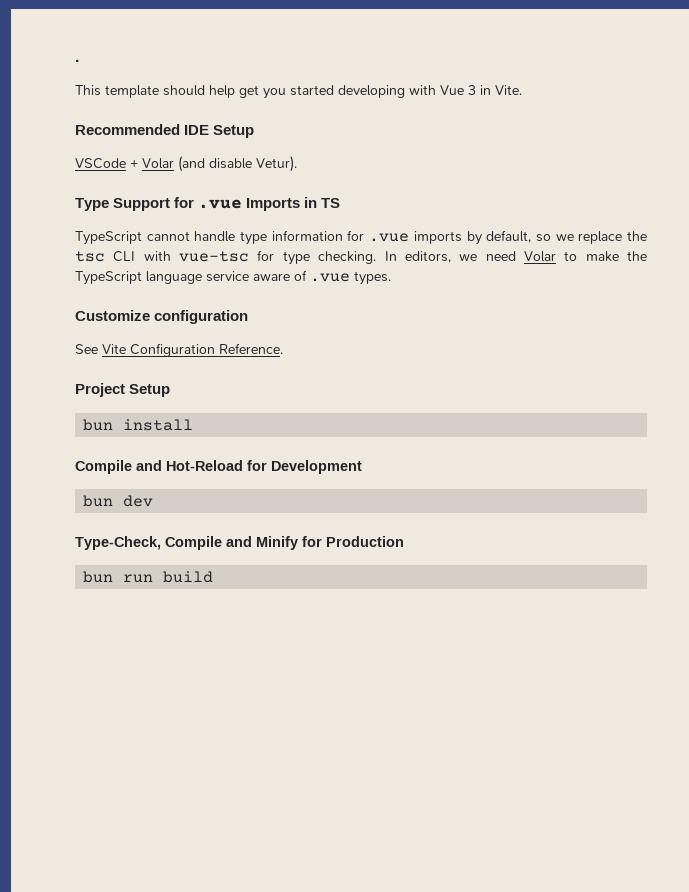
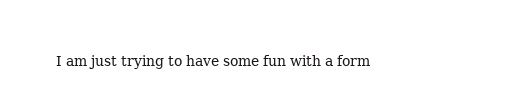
[75,59,79,62] [75,85,522,99] [75,124,255,138] [75,156,297,172] [75,197,341,211] [75,230,647,245] [75,250,647,265] [75,270,391,285] [75,310,249,324] [75,343,283,357] [75,383,171,397] [83,419,194,431] [75,460,362,474] [83,495,154,507] [75,536,404,550] [83,571,214,583] . // This template should help get you started developing with Vue 3 in Vite. // Recommended IDE Setup // VSCode + Volar (and disable Vetur). // Type Support for .vue Imports in TS // TypeScript cannot handle type information for .vue imports by default, so we replace the tsc CLI with vue-tsc for type checking. In editors, we need Volar to make the TypeScript language service aware of .vue types. // Customize configuration // See Vite Configuration Reference. // Project Setup // bun install // Compile and Hot-Reload for Development // bun dev // Type-Check, Compile and Minify for Production // bun run build -> [56,55,370,69] I am just trying to have some fun with a form

